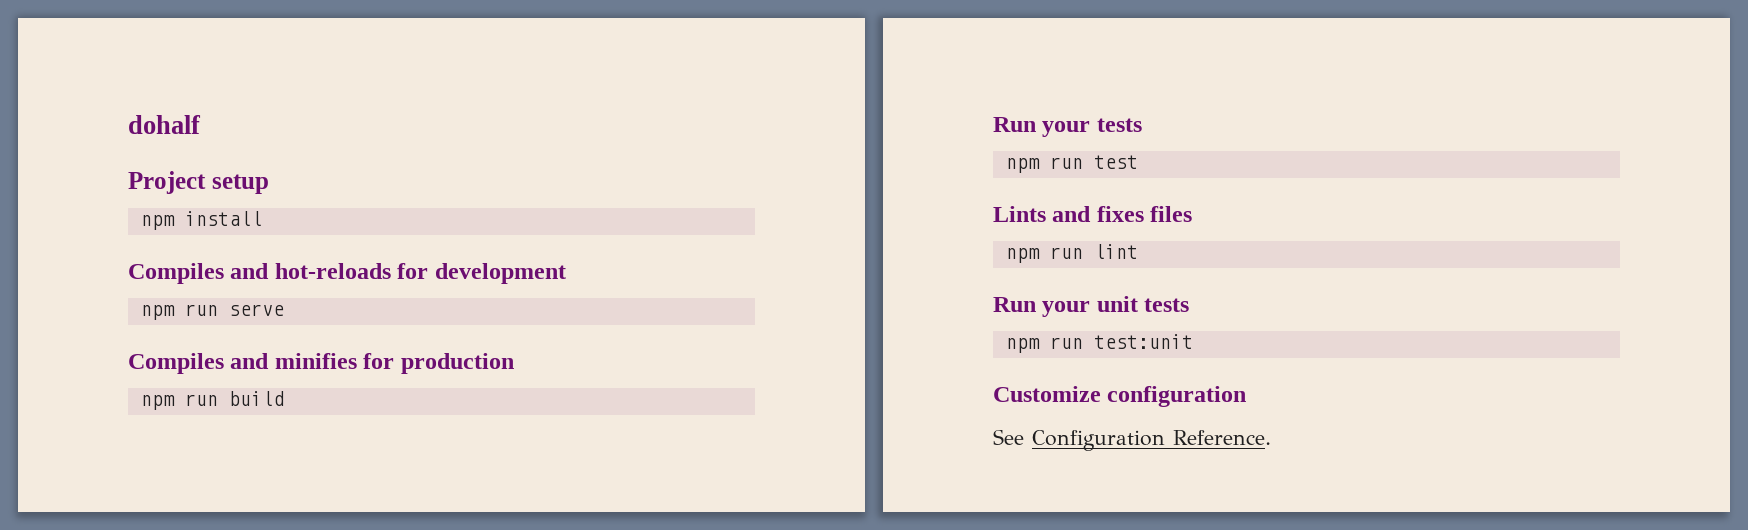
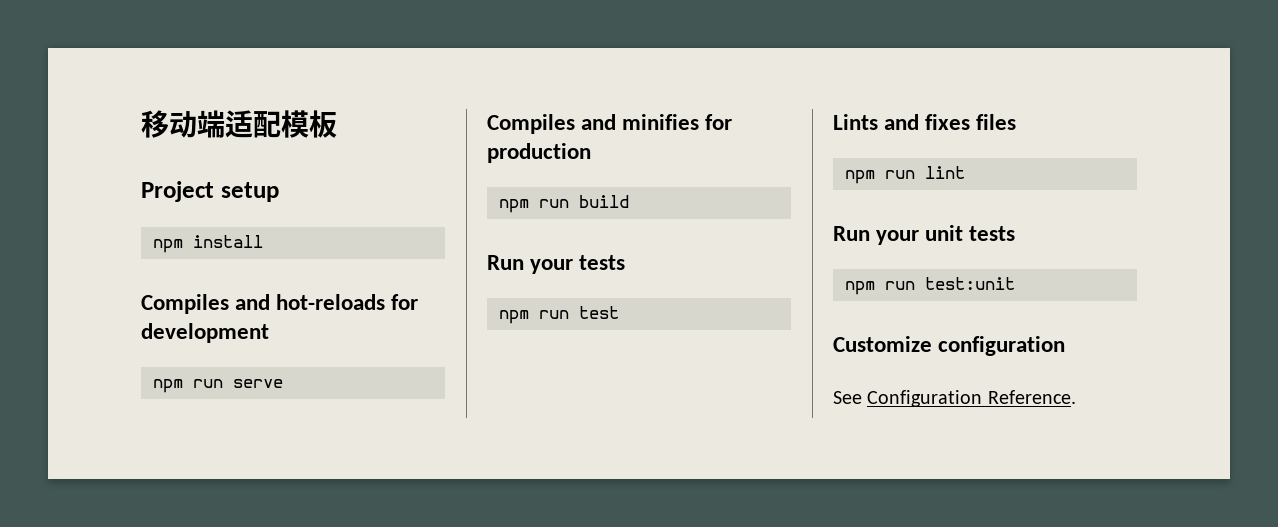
[128,115,201,134] dohalf -> [141,110,337,138] 移动端适配模板

